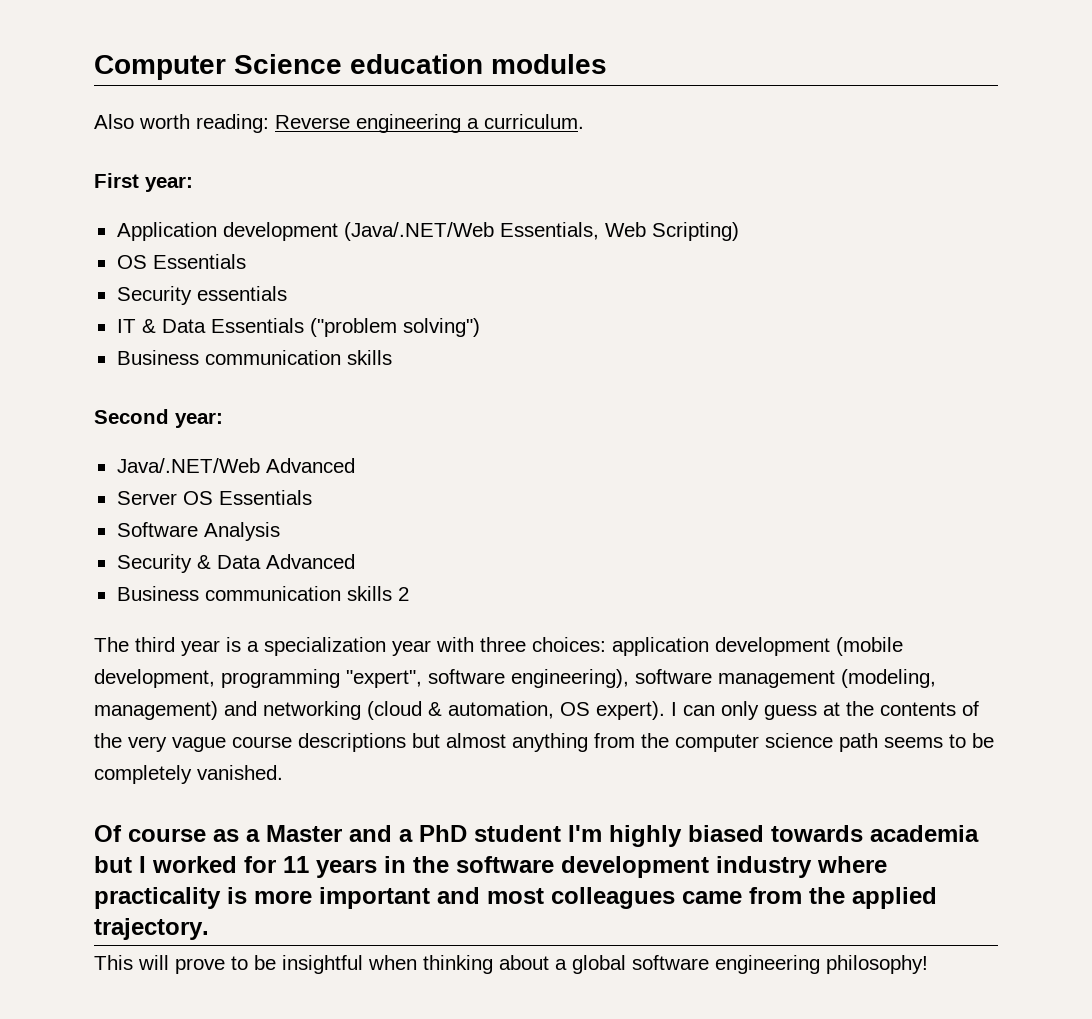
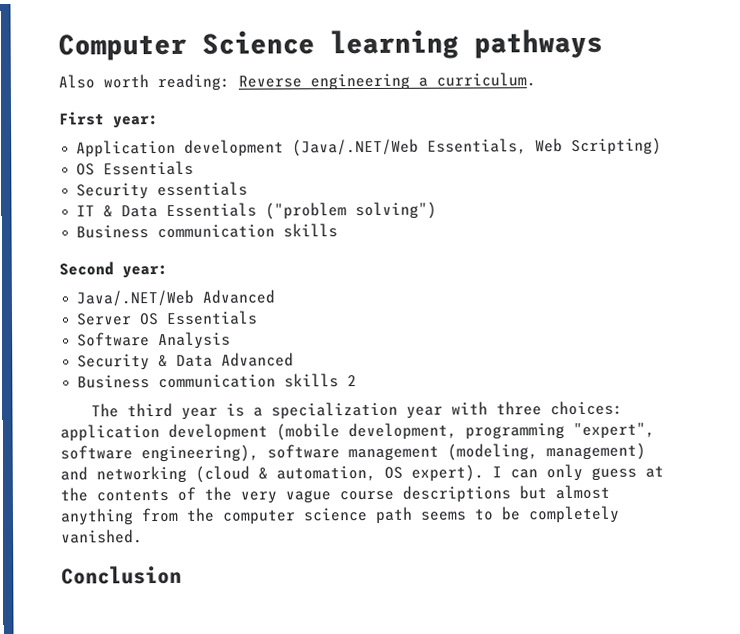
[350,54,607,74] education modules -> [330,28,603,60] learning pathways
[94,825,979,847] [94,856,887,878] [94,887,937,909] [94,918,209,940] [94,955,928,974] Of course as a Master and a PhD student I'm highly biased towards academia but I worked for 11 years in the software development industry where practicality is more important and most colleagues came from the applied trajectory. // This will prove to be insightful when thinking about a global software engineering philosophy! -> [61,565,182,585] Conclusion

